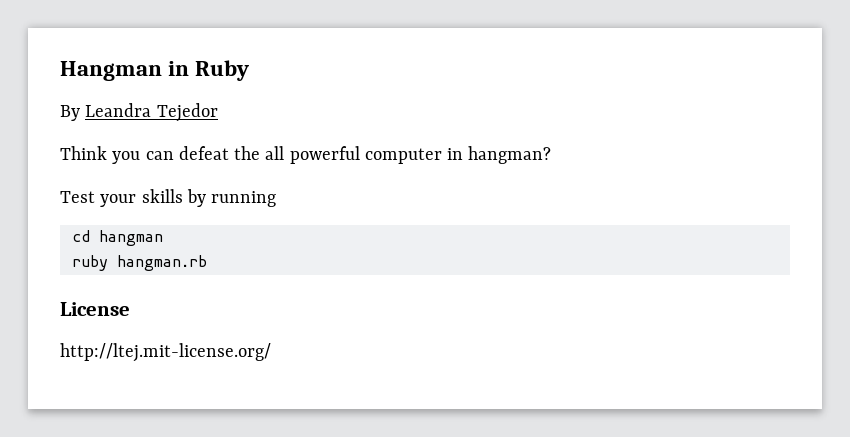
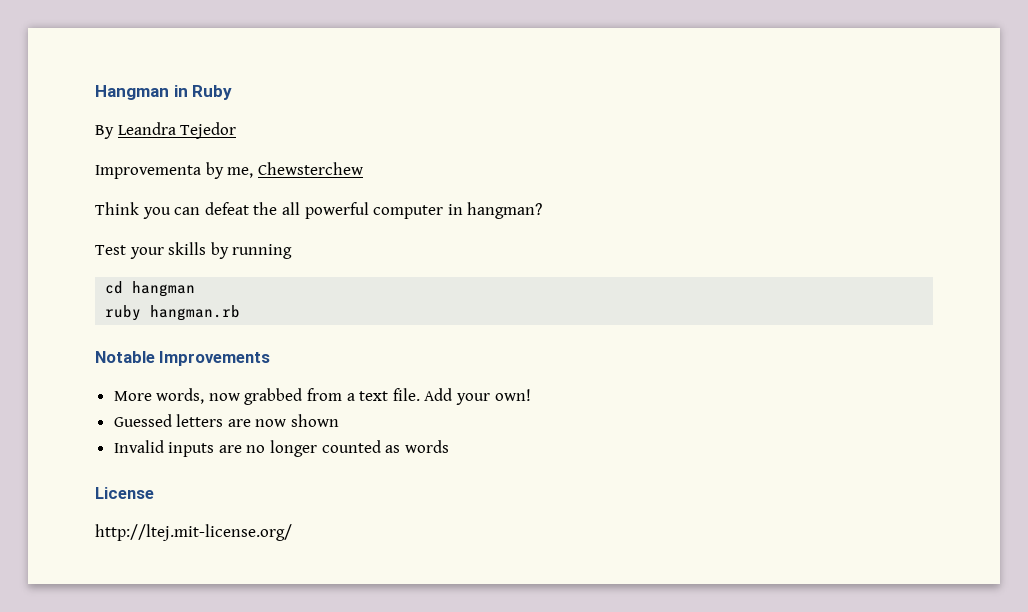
(218, 112) none -> [95,162,363,179] // Improvementa by me, Chewsterchew
(207, 263) none -> [95,351,271,366] [113,388,531,405] [113,414,340,427] [113,440,449,457] // Notable Improvements // More words, now grabbed from a text file. Add your own! // Guessed letters are now shown // Invalid inputs are no longer counted as words

